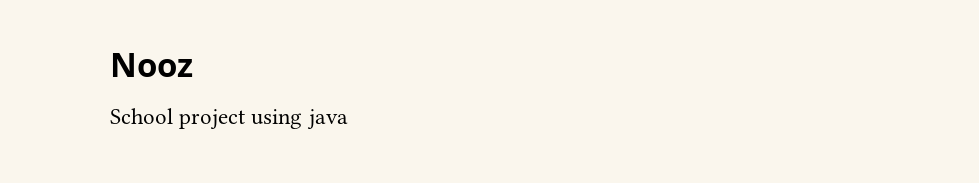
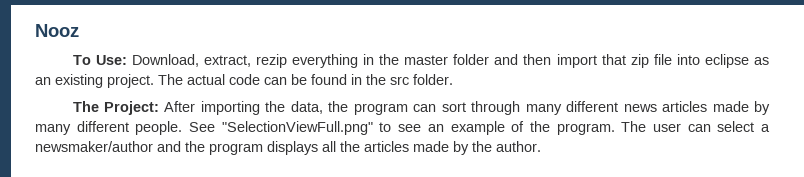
[110,108,348,130] School project using java -> [72,54,770,68] [35,74,453,88] [72,101,770,115] [35,121,770,135] [35,141,541,155] To Use: Download, extract, rezip everything in the master folder and then import that zip file into eclipse as an existing project. The actual code can be found in the src folder. // The Project: After importing the data, the program can sort through many different news articles made by many different people. See "SelectionViewFull.png" to see an example of the program. The user can select a newsmaker/author and the program displays all the articles made by the author.

